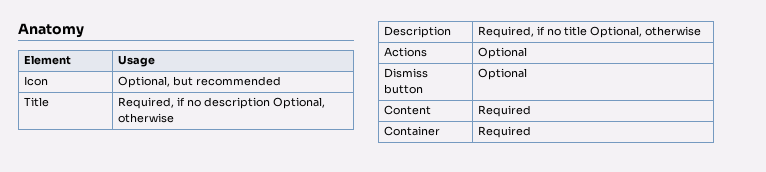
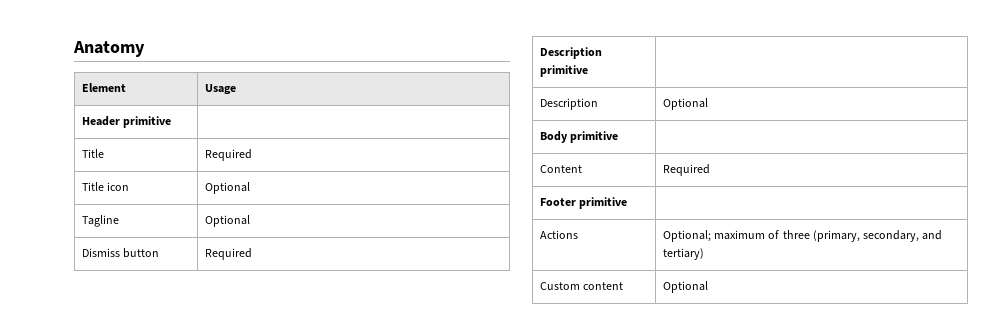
[23,76,48,86] [117,76,281,88] [23,97,49,107] [117,97,325,109] [117,113,174,123] [383,26,451,38] [477,26,701,38] [383,47,427,57] Icon | Optional, but recommended // Title | Required, if no description Optional, otherwise // Description | Required, if no title Optional, otherwise // Actions -> [81,116,172,128] [81,149,104,158] [204,149,252,161] [81,182,130,191] [204,182,250,194] [81,215,119,227] Header primitive | // Title | Required // Title icon | Optional // Tagline
[477,68,527,80] | Optional -> [204,248,252,260] [539,47,602,59] [539,65,588,77] [539,98,598,110] [662,98,708,110] [539,131,619,143] | Required // Description primitive | // Description | Optional // Body primitive |
[383,126,440,136] [477,126,531,138] Container | Required -> [539,197,628,209] [539,230,578,239] [662,230,943,242] [662,248,704,260] [539,282,624,290] [662,281,708,293] Footer primitive | // Actions | Optional; maximum of three (primary, secondary, and tertiary) // Custom content | Optional

